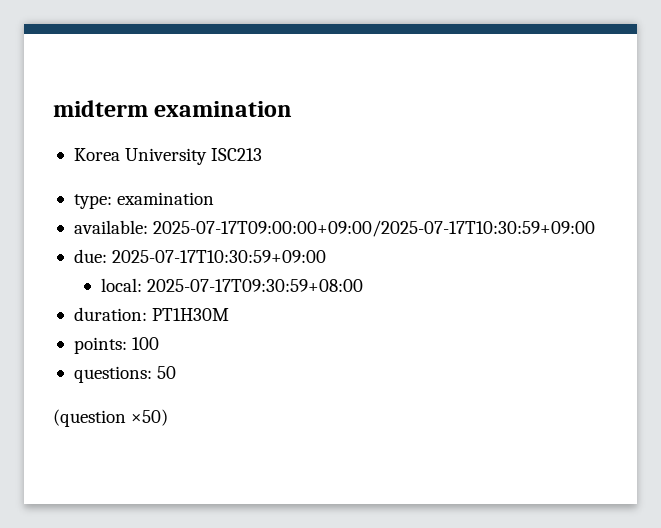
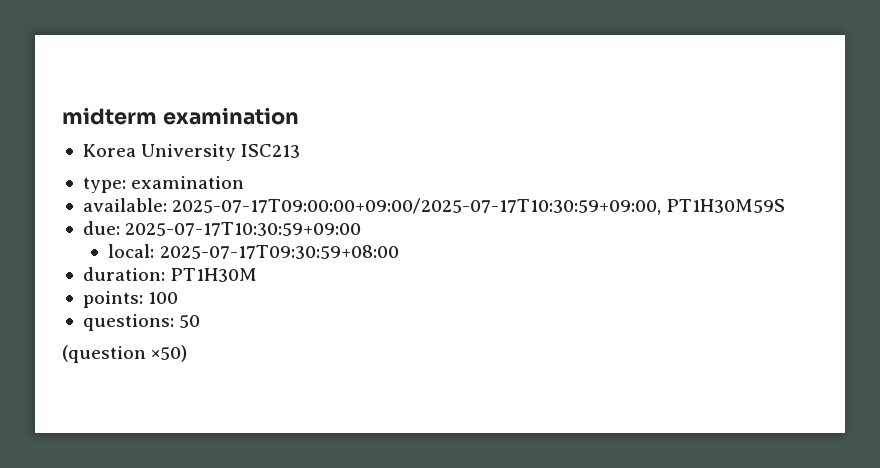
[153,220,596,237] 2025-07-17T09:00:00+09:00/2025-07-17T10:30:59+09:00 -> [172,198,786,215] 2025-07-17T09:00:00+09:00/2025-07-17T10:30:59+09:00, PT1H30M59S

